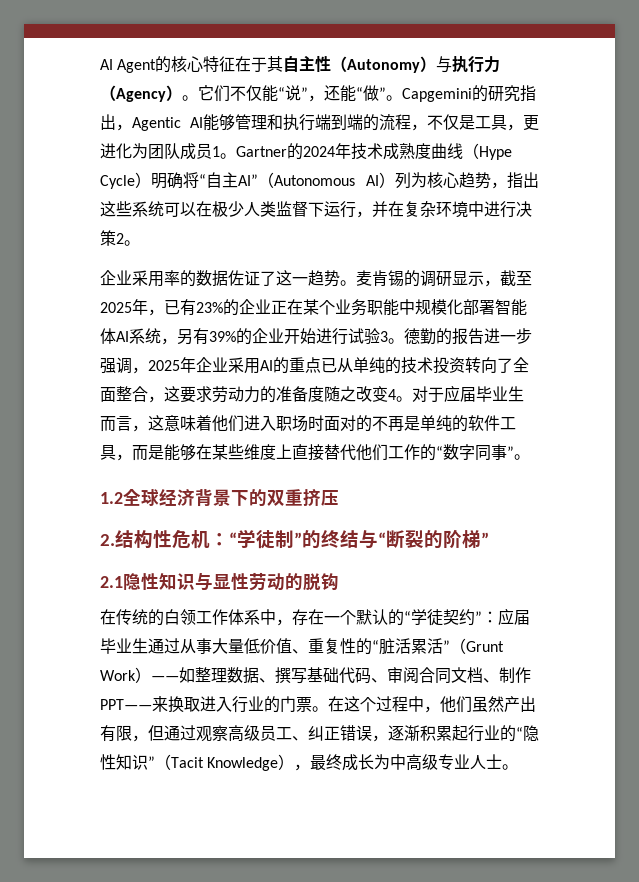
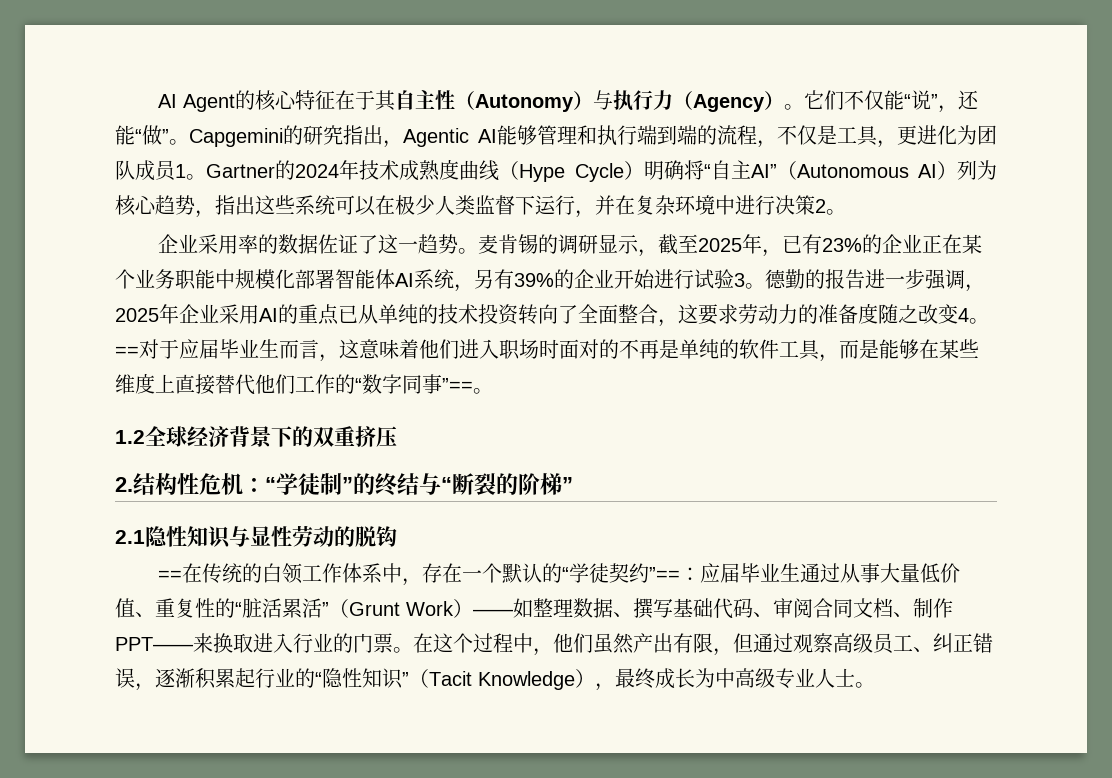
(412, 399) none -> [115,346,139,357] ==
[507,446,514,458] ” -> [442,378,473,392] ”==
(339, 582) none -> [157,570,182,581] ==
[475,611,482,623] ” -> [648,567,680,581] ”==

